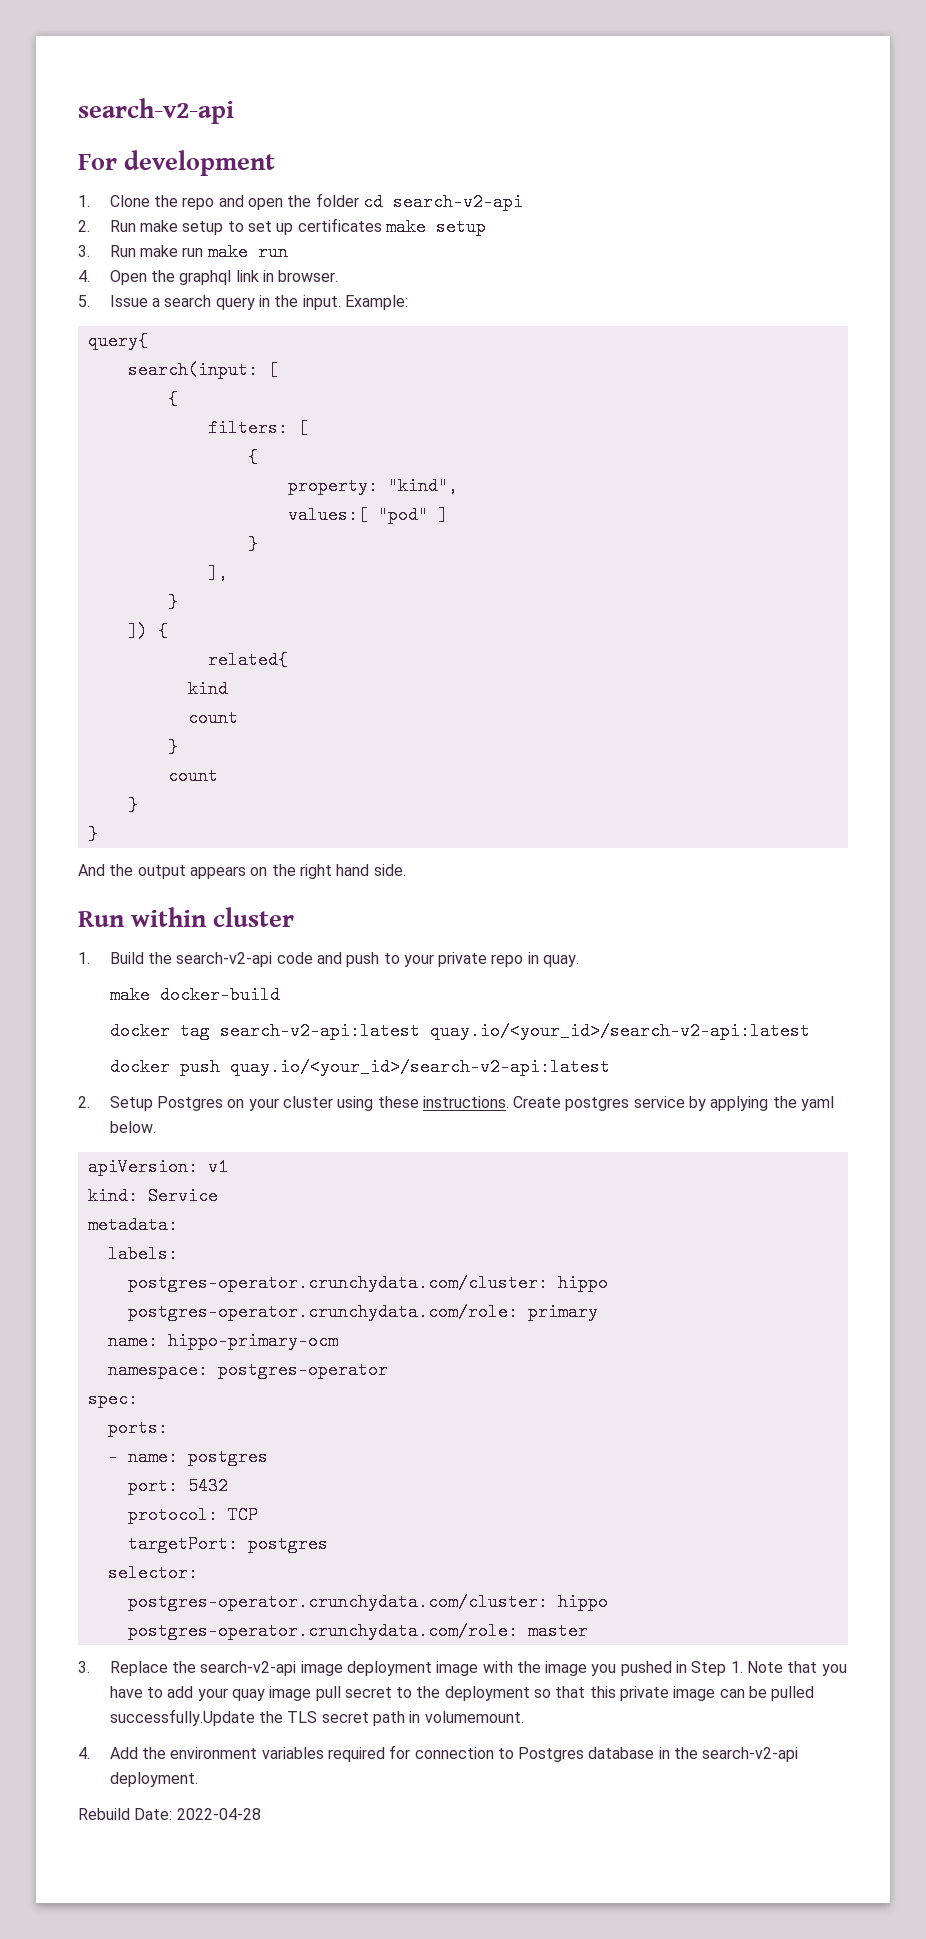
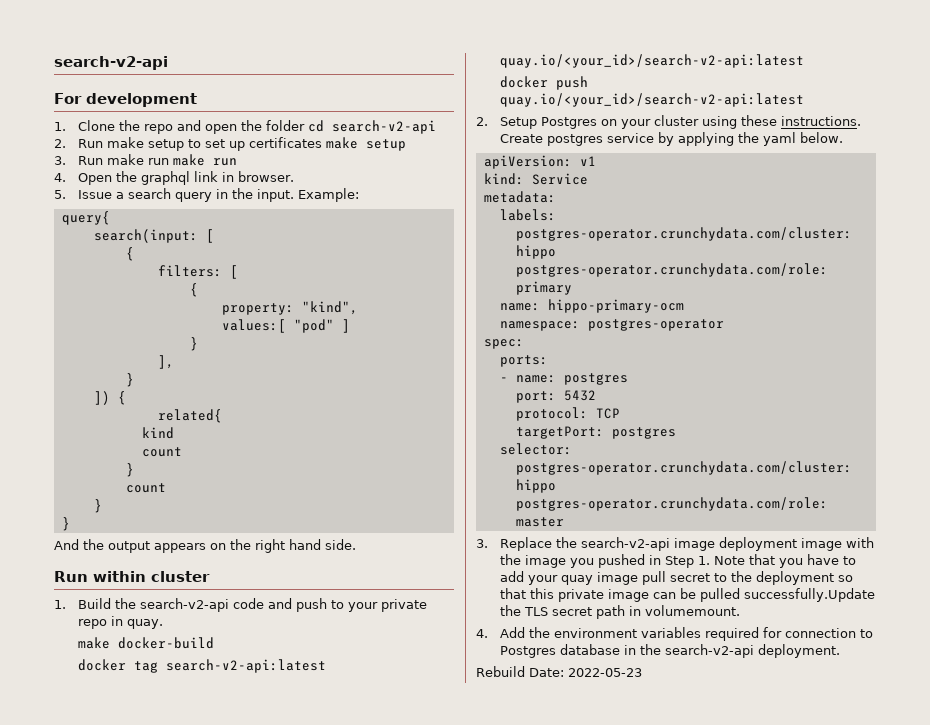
[176,1808,261,1820] 2022-04-28 -> [568,668,642,677] 2022-05-23

